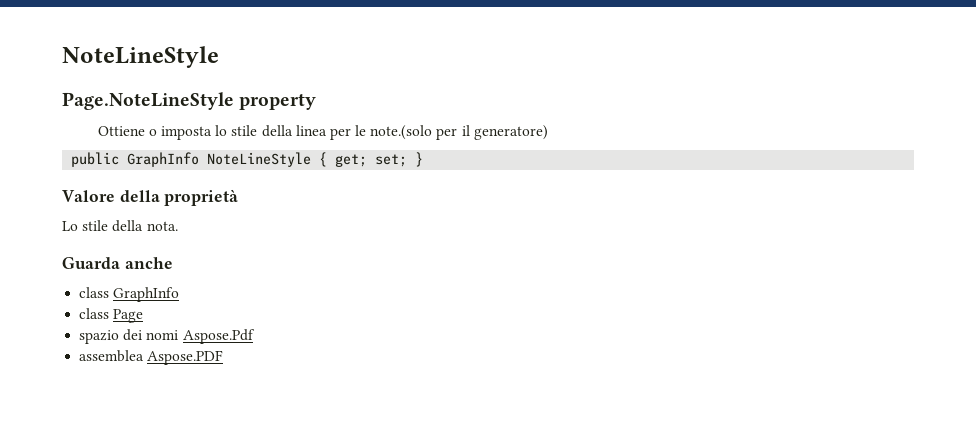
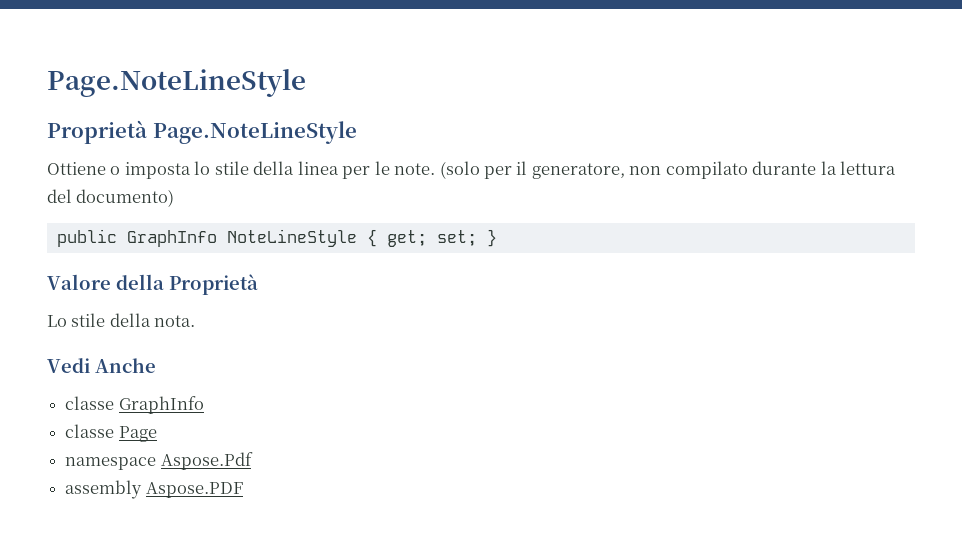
[62,46,219,68] [62,92,317,110] NoteLineStyle // Page.NoteLineStyle property -> [47,69,306,97] [47,120,357,144] Page.NoteLineStyle // Proprietà Page.NoteLineStyle
[370,125,548,140] note.(solo per il generatore) -> [394,161,897,179] [47,189,175,207] note. (solo per il generatore, non compilato durante la lettura del documento)
[164,189,239,206] proprietà -> [169,274,258,295] Proprietà
[62,257,173,269] [79,287,110,298] Guarda anche // class -> [47,358,156,373] [65,396,115,410] Vedi Anche // classe
[79,308,110,319] class -> [65,424,115,438] classe
[79,329,179,344] spazio dei nomi -> [65,457,157,470] namespace
[79,350,145,362] assemblea -> [65,480,143,499] assembly

